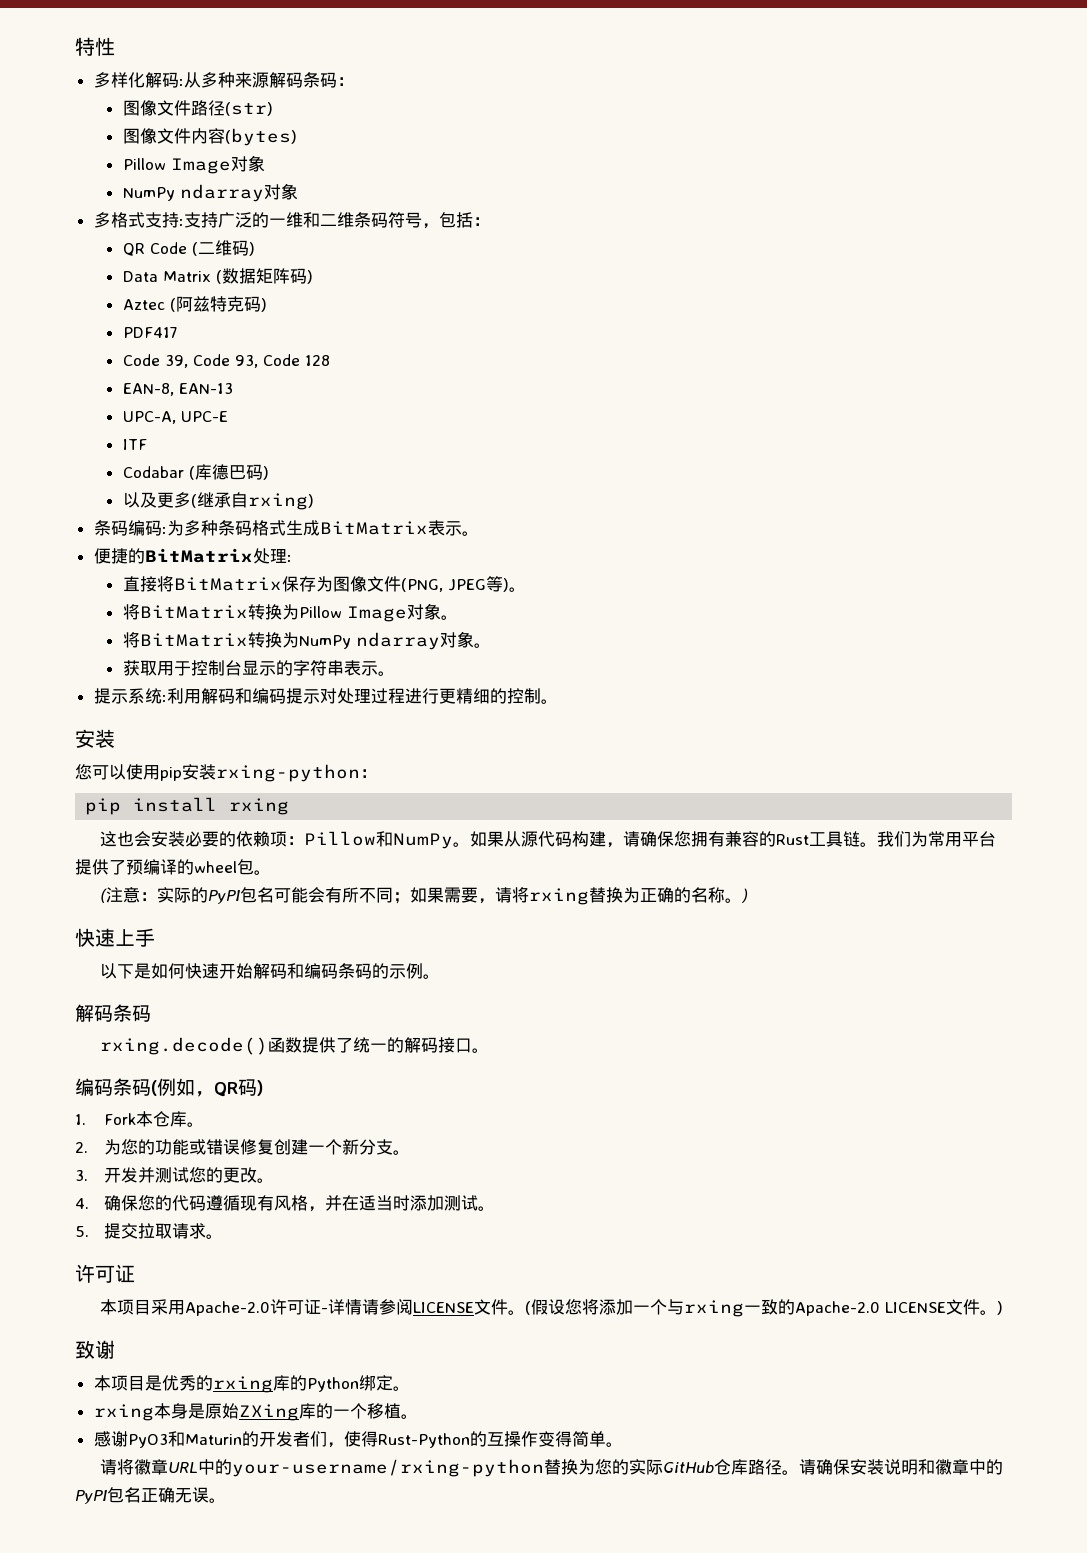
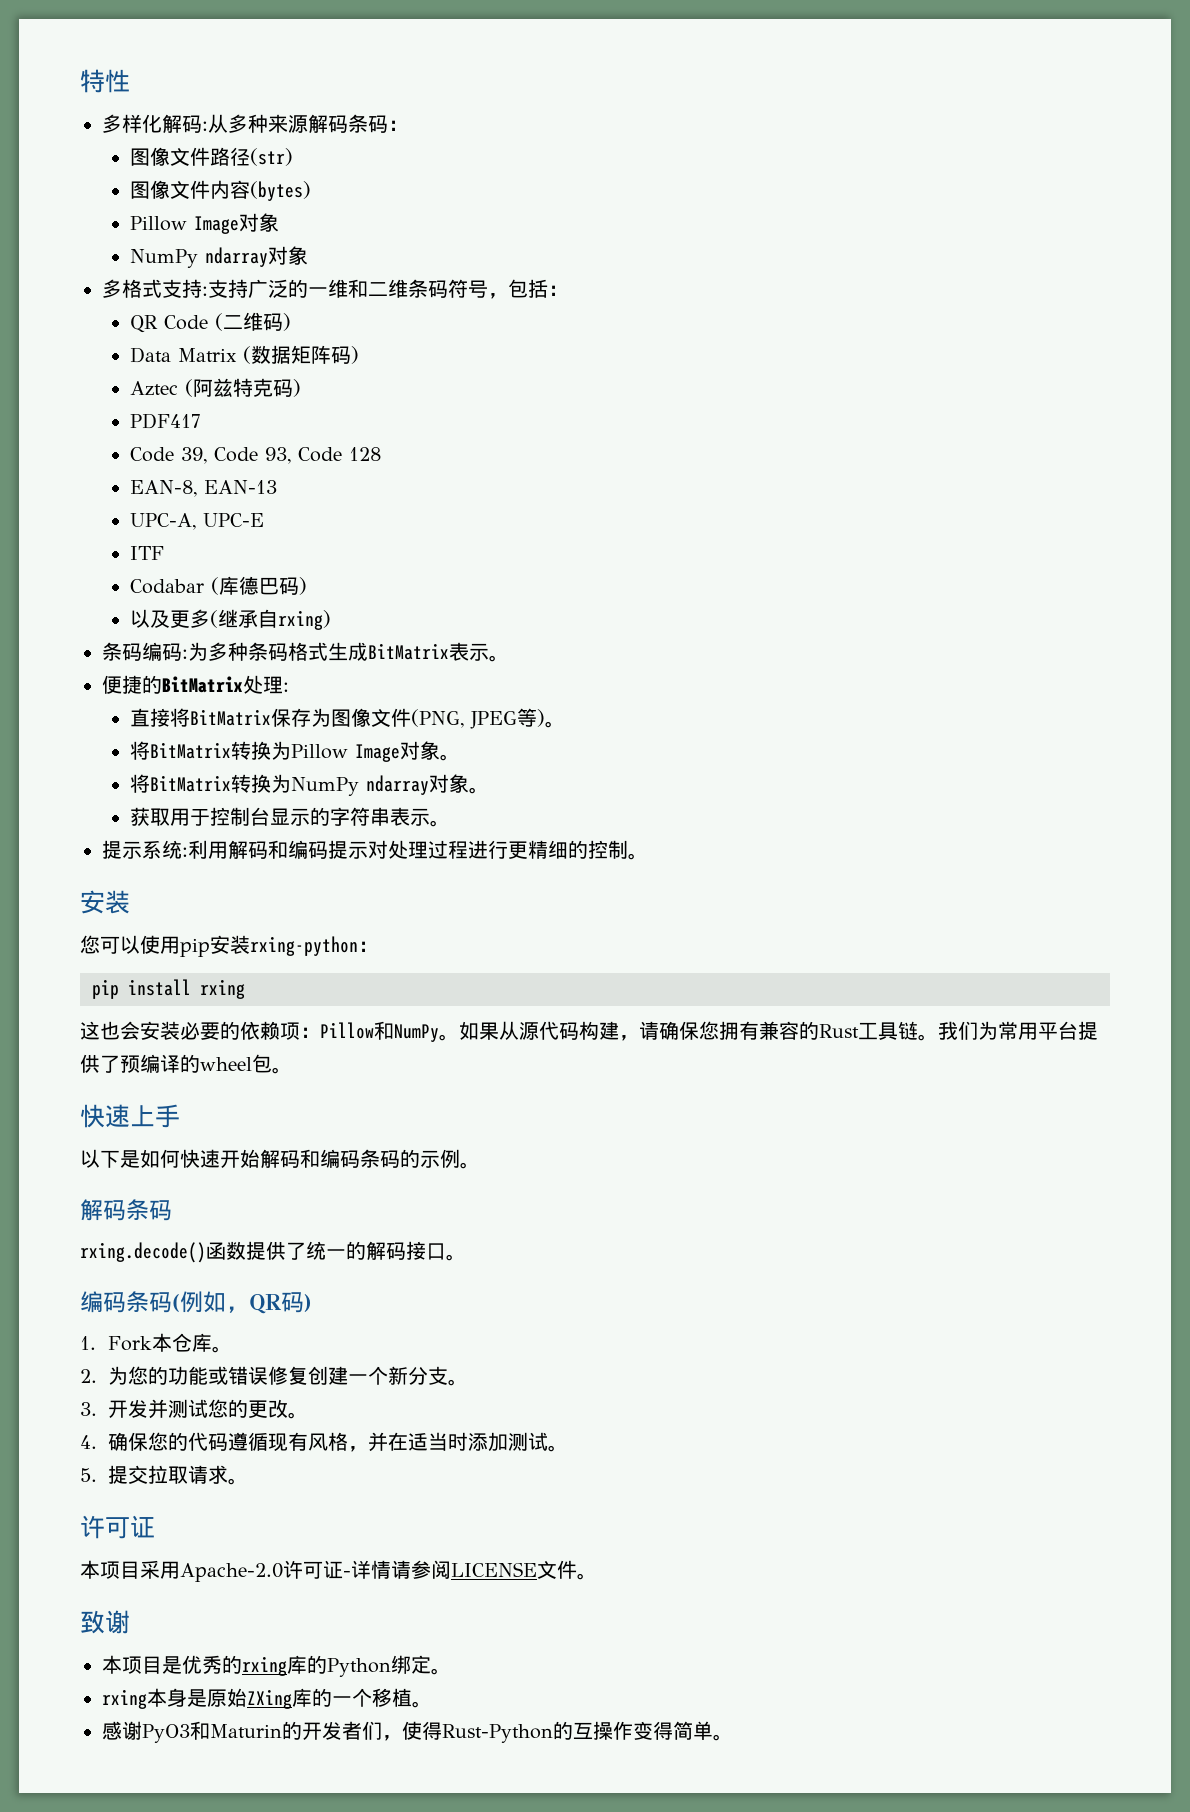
[99,887,748,905] // (注意：实际的PyPI包名可能会有所不同；如果需要，请将rxing替换为正确的名称。) -> (292, 1070) none
[524,1299,1003,1317] (假设您将添加一个与rxing一致的Apache-2.0 LICENSE文件。) -> (597, 1576) none
[99,1459,1003,1477] [75,1487,226,1504] // 请将徽章URL中的your-username/rxing-python替换为您的实际GitHub仓库路径。请确保安装说明和徽章中的PyPI包名正确无误。 -> (733, 1737) none

